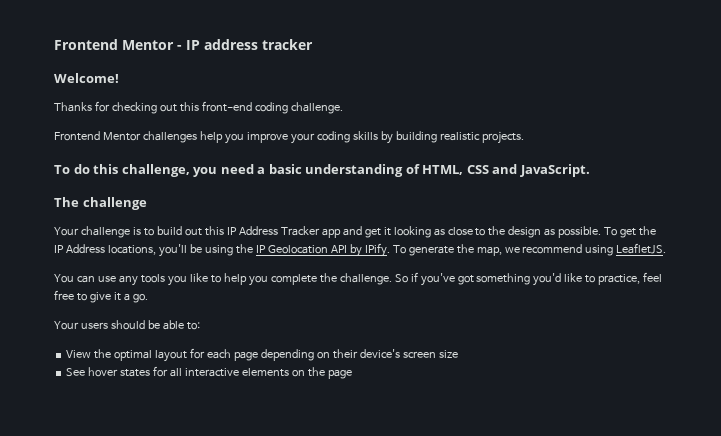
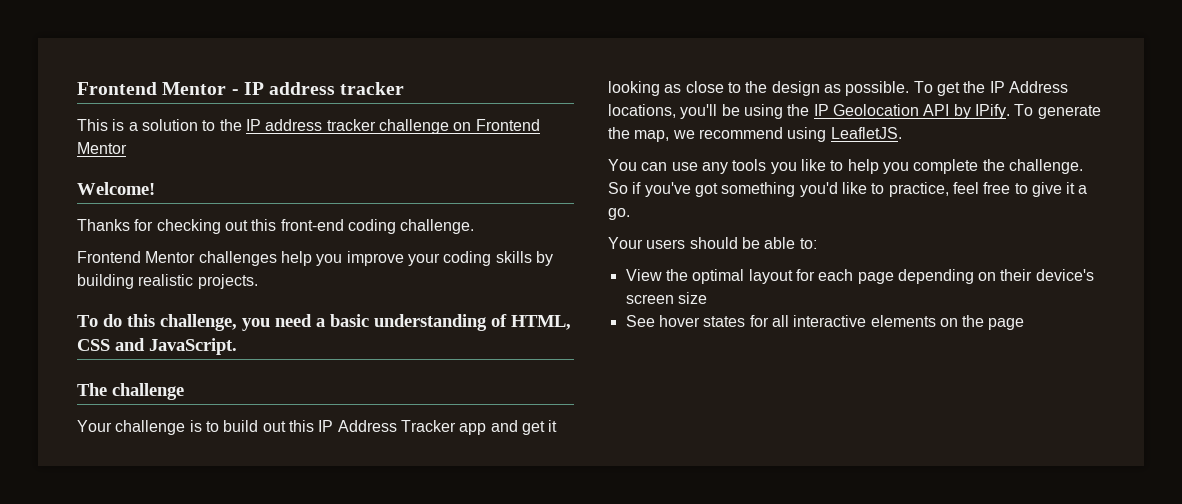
(313, 44) none -> [77,119,540,134] [77,142,127,154] // This is a solution to the IP address tracker challenge on Frontend Mentor

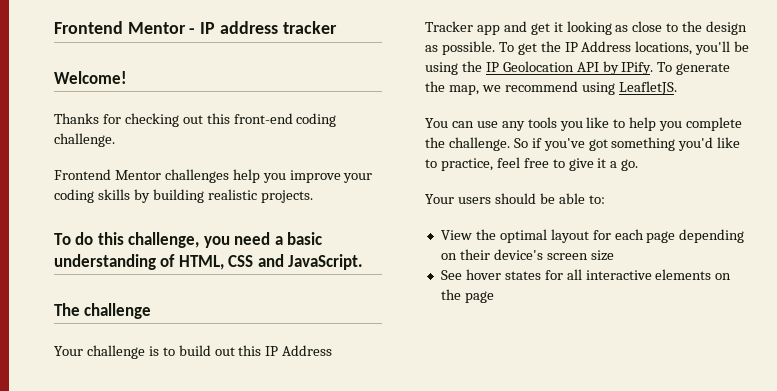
[77,119,540,134] [77,142,127,154] // This is a solution to the IP address tracker challenge on Frontend Mentor -> (337, 27) none

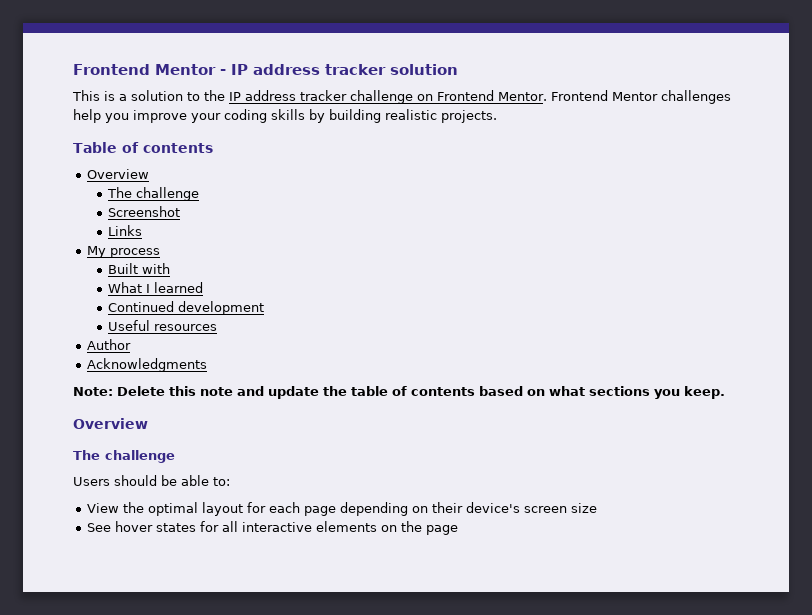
[54,71,127,84] [54,113,337,127] [54,133,115,147] // Welcome! // Thanks for checking out this front-end coding challenge. // -> [389,64,458,75] [72,90,547,104] solution // This is a solution to the IP address tracker challenge on Frontend Mentor.
[54,232,323,248] [54,254,364,270] [54,303,152,319] [54,345,333,359] [425,21,748,35] [425,41,750,55] [425,61,731,75] [425,81,677,95] [425,117,743,131] [425,137,741,151] [425,157,639,171] [425,194,491,204] To do this challenge, you need a basic understanding of HTML, CSS and JavaScript. // The challenge // Your challenge is to build out this IP Address Tracker app and get it looking as close to the design as possible. To get the IP Address locations, you'll be using the IP Geolocation API by IPify. To generate the map, we recommend using LeafletJS. // You can use any tools you like to help you complete the challenge. So if you've got something you'd like to practice, feel free to give it a go. // Your users -> [73,142,213,153] [86,169,149,179] [107,187,200,201] [108,206,181,217] [108,225,143,236] [86,246,160,258] [108,263,171,274] [108,282,204,293] [108,301,265,315] [108,320,218,331] [86,339,131,350] [86,358,207,372] [73,386,725,399] [73,418,148,429] [73,450,175,463] [73,477,110,486] Table of contents // Overview // The challenge // Screenshot // Links // My process // Built with // What I learned // Continued development // Useful resources // Author // Acknowledgments // Note: Delete this note and update the table of contents based on what sections you keep. // Overview // The challenge // Users

